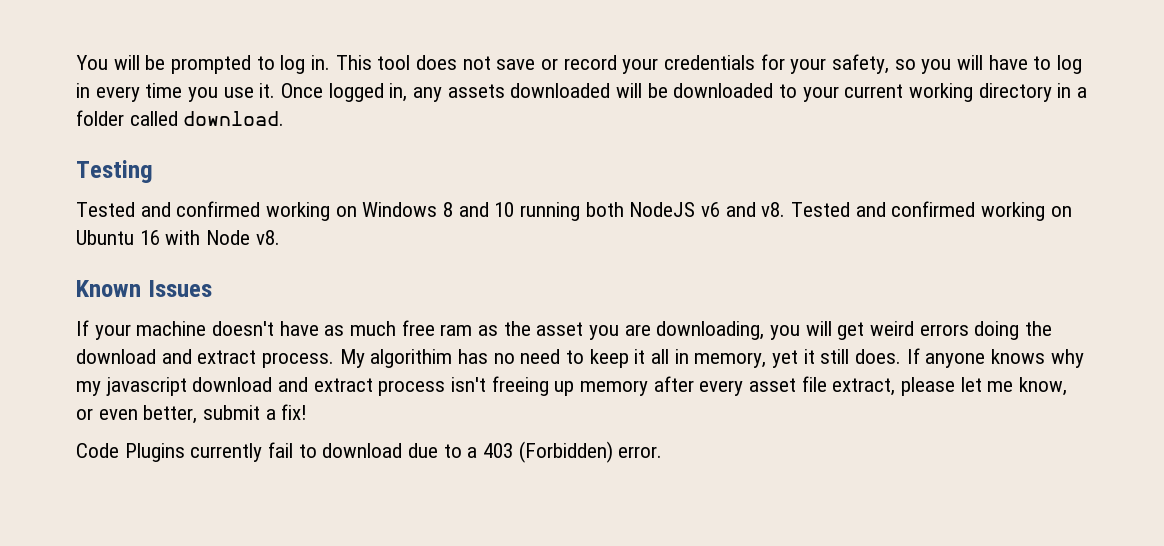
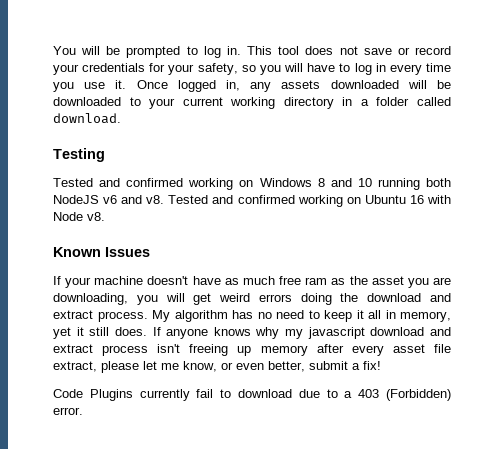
[370,349,453,368] algorithim -> [174,310,228,322] algorithm

